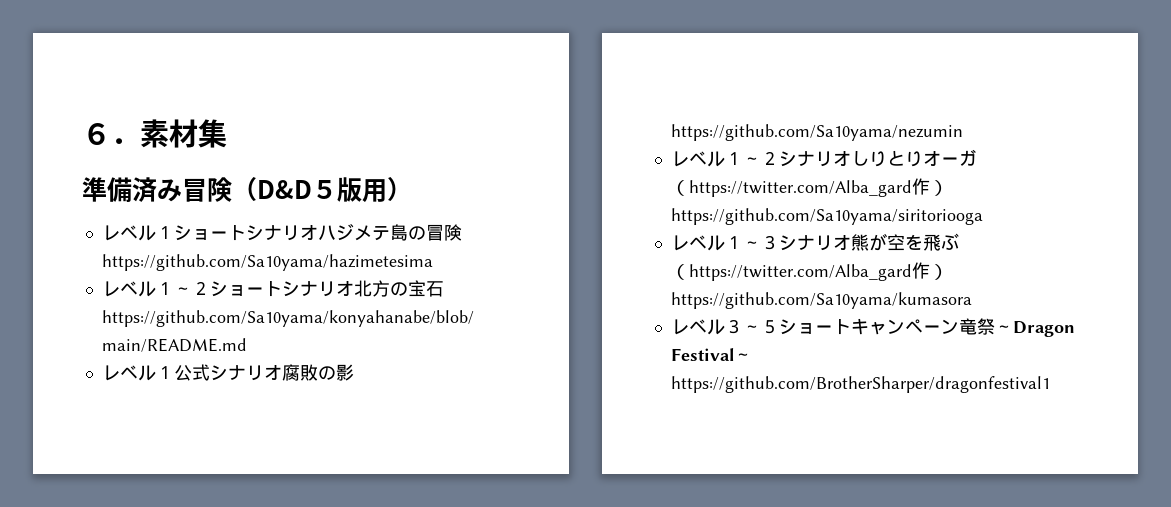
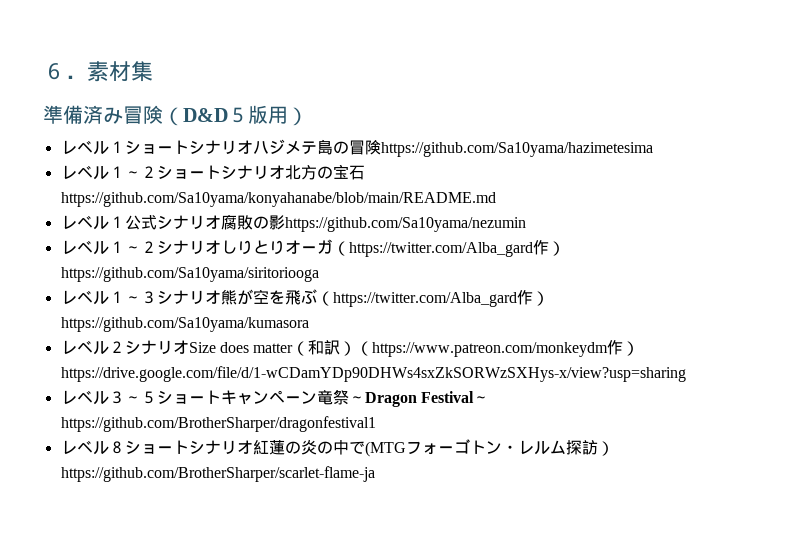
(972, 300) none -> [60,340,640,357] [60,366,686,382] // レベル２シナリオSize does matter（和訳）（https://www.patreon.com/monkeydm作）https://drive.google.com/file/d/1-wCDamYDp90DHWs4sxZkSORWzSXHys-x/view?usp=sharing
(1050, 384) none -> [60,439,614,457] [60,466,375,482] // レベル８ショートシナリオ紅蓮の炎の中で(MTGフォーゴトン・レルム探訪）https://github.com/BrotherSharper/scarlet-flame-ja

